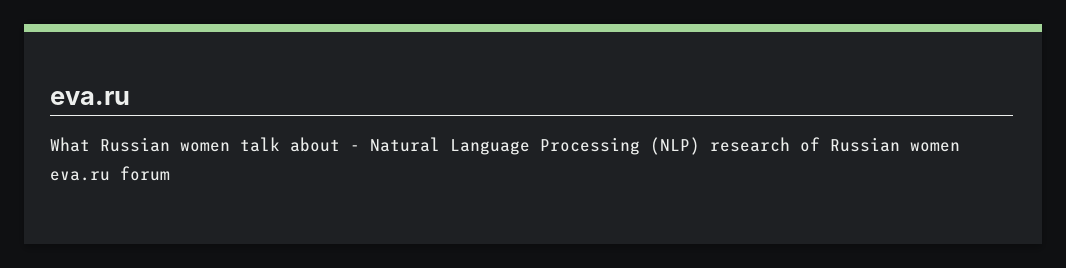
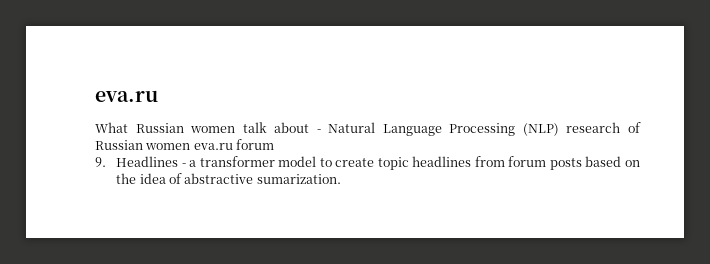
(170, 173) none -> [95,156,640,170] [116,173,341,184] // 9. Headlines - a transformer model to create topic headlines from forum posts based on the idea of abstractive sumarization.

